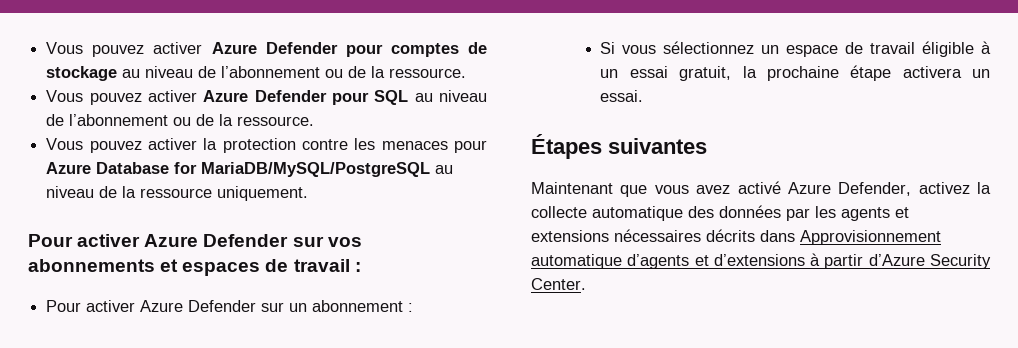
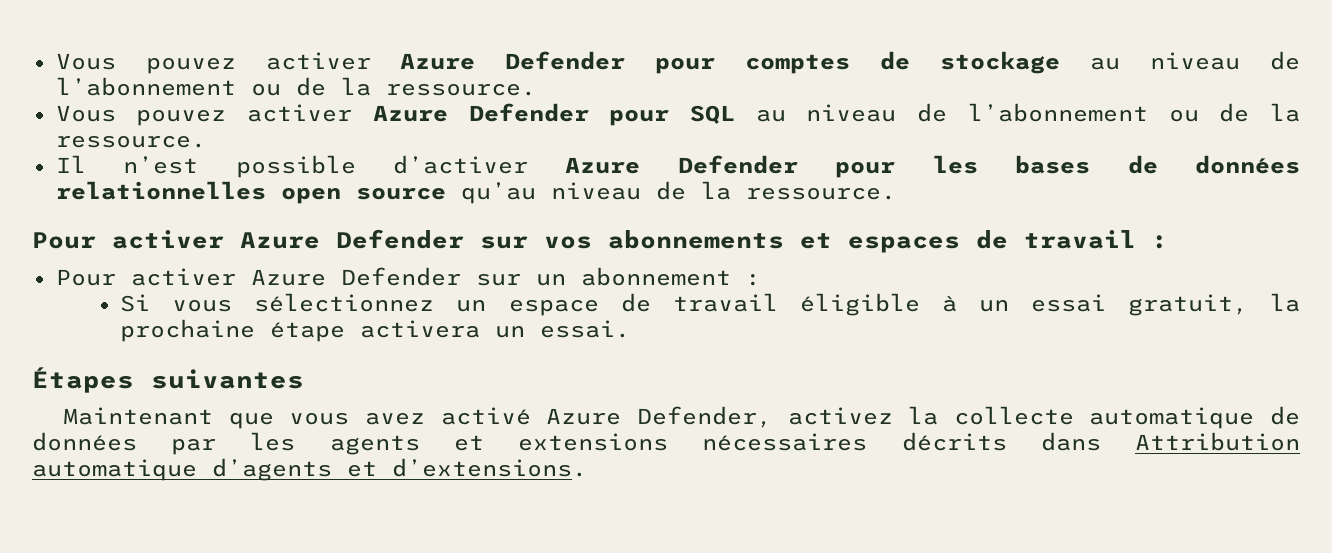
[46,138,487,153] [46,162,454,177] Vous pouvez activer la protection contre les menaces pour Azure Database for MariaDB/MySQL/PostgreSQL au -> [55,155,1300,178] [55,181,536,204] Il n’est possible d’activer Azure Defender pour les bases de données relationnelles open source qu’au
[140,186,309,201] ressource uniquement. -> [745,187,896,200] ressource.
[688,206,714,218] des -> [1270,406,1300,425] de
[800,230,941,245] Approvisionnement -> [1134,432,1300,451] Attribution
[713,253,991,269] [531,278,586,290] d’extensions à partir d’Azure Security Center. -> [392,458,587,477] d’extensions.

